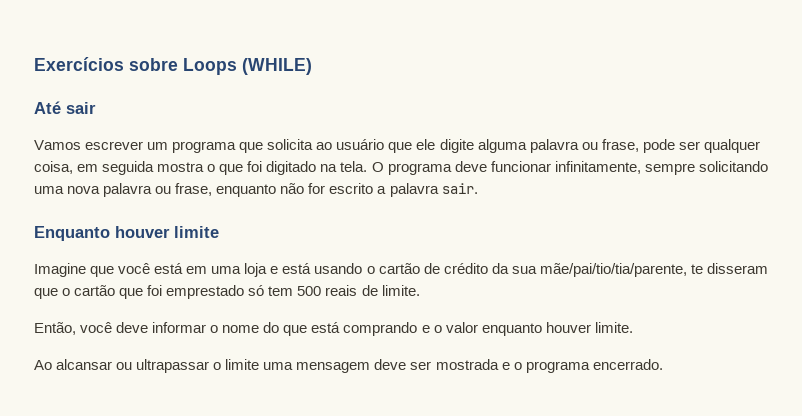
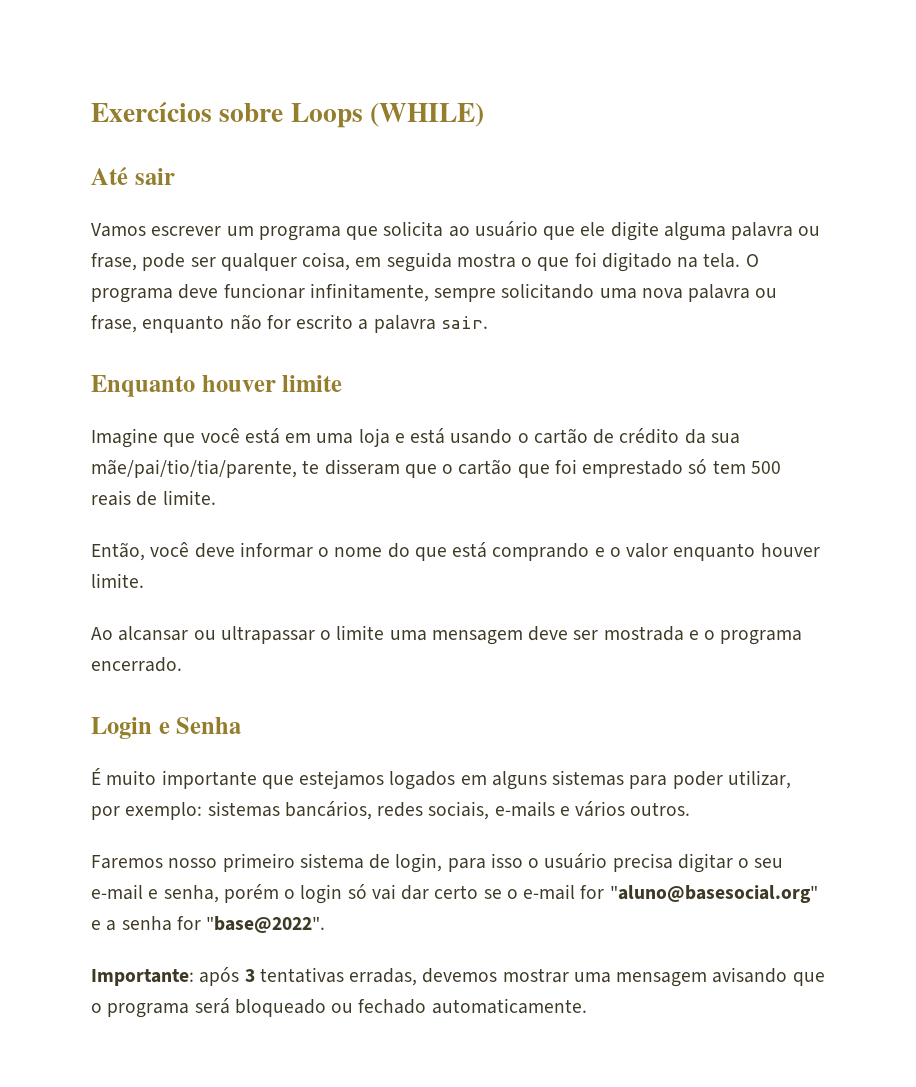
(663, 364) none -> [91,717,242,739] [91,768,791,790] [91,801,691,820] [91,853,784,873] [91,884,818,904] [91,916,326,933] [91,967,825,987] [91,998,587,1018] // Login e Senha // É muito importante que estejamos logados em alguns sistemas para poder utilizar, por exemplo: sistemas bancários, redes sociais, e-mails e vários outros. // Faremos nosso primeiro sistema de login, para isso o usuário precisa digitar o seu e-mail e senha, porém o login só vai dar certo se o e-mail for "aluno@basesocial.org" e a senha for "base@2022". // Importante: após 3 tentativas erradas, devemos mostrar uma mensagem avisando que o programa será bloqueado ou fechado automaticamente.

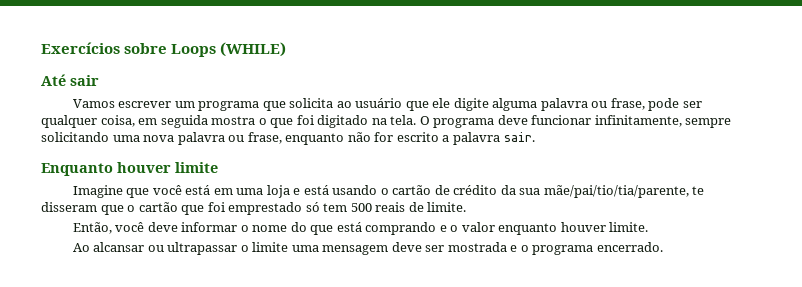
[91,717,242,739] [91,768,791,790] [91,801,691,820] [91,853,784,873] [91,884,818,904] [91,916,326,933] [91,967,825,987] [91,998,587,1018] // Login e Senha // É muito importante que estejamos logados em alguns sistemas para poder utilizar, por exemplo: sistemas bancários, redes sociais, e-mails e vários outros. // Faremos nosso primeiro sistema de login, para isso o usuário precisa digitar o seu e-mail e senha, porém o login só vai dar certo se o e-mail for "aluno@basesocial.org" e a senha for "base@2022". // Importante: após 3 tentativas erradas, devemos mostrar uma mensagem avisando que o programa será bloqueado ou fechado automaticamente. -> (663, 247) none

